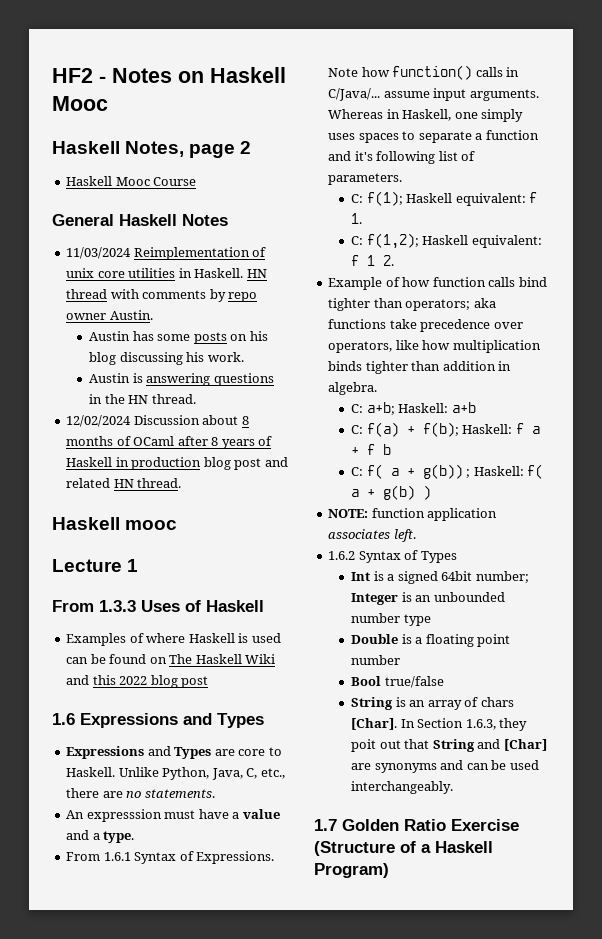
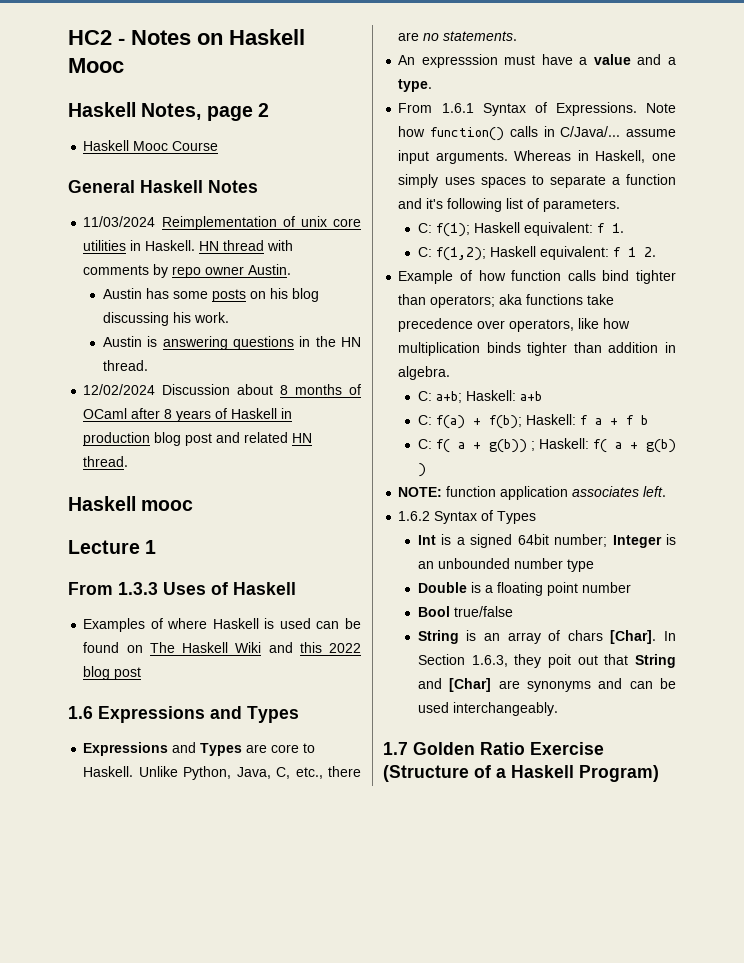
[52,68,93,83] HF2 -> [68,30,112,45] HC2

